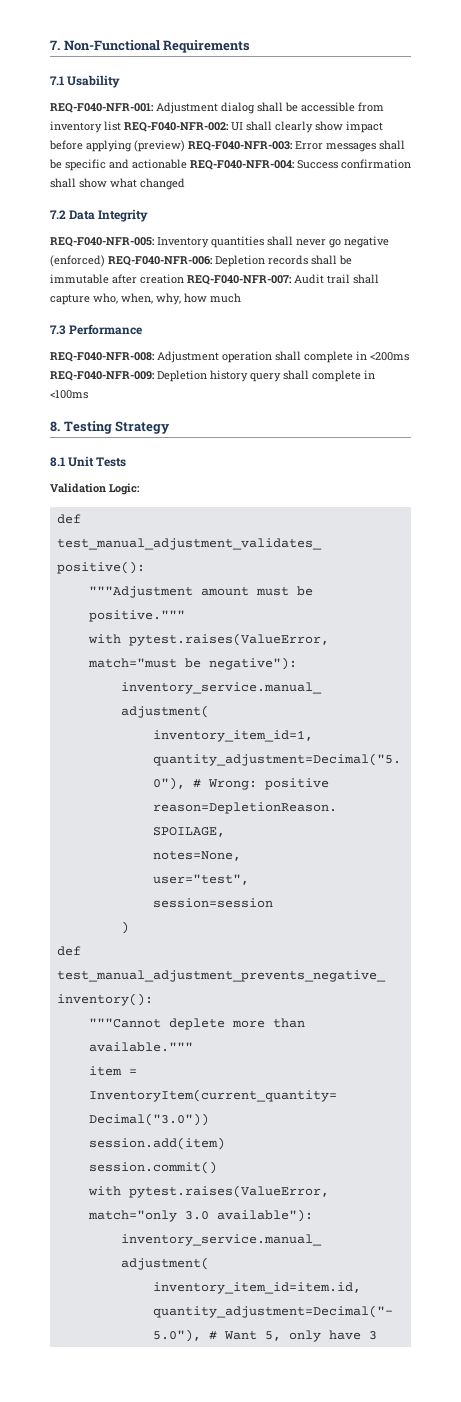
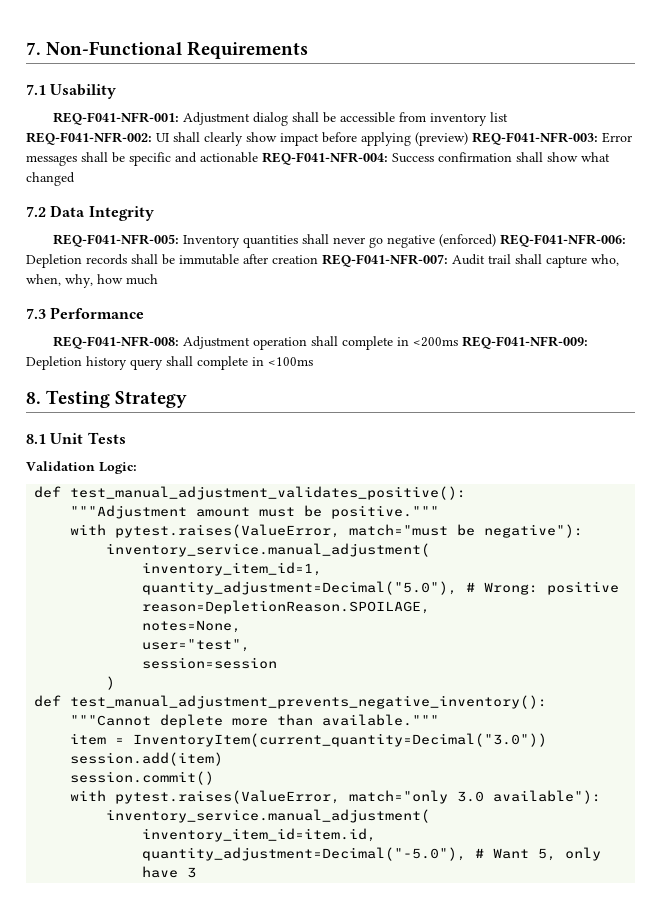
[50,103,154,113] REQ-F040-NFR-001: -> [53,112,180,125] REQ-F041-NFR-001:
[124,122,229,132] REQ-F040-NFR-002: -> [26,132,152,145] REQ-F041-NFR-002:
[188,141,293,151] REQ-F040-NFR-003: -> [472,132,598,145] REQ-F041-NFR-003:
[190,160,295,170] REQ-F040-NFR-004: -> [262,152,388,165] REQ-F041-NFR-004:
[50,237,155,247] REQ-F040-NFR-005: -> [53,234,180,247] REQ-F041-NFR-005:
[108,256,213,266] REQ-F040-NFR-006: -> [500,234,627,247] REQ-F041-NFR-006:
[187,275,292,285] REQ-F040-NFR-007: -> [322,254,448,267] REQ-F041-NFR-007:
[50,352,155,362] REQ-F040-NFR-008: -> [53,336,180,349] REQ-F041-NFR-008:
[50,371,155,381] REQ-F040-NFR-009: -> [462,336,589,349] REQ-F041-NFR-009:

